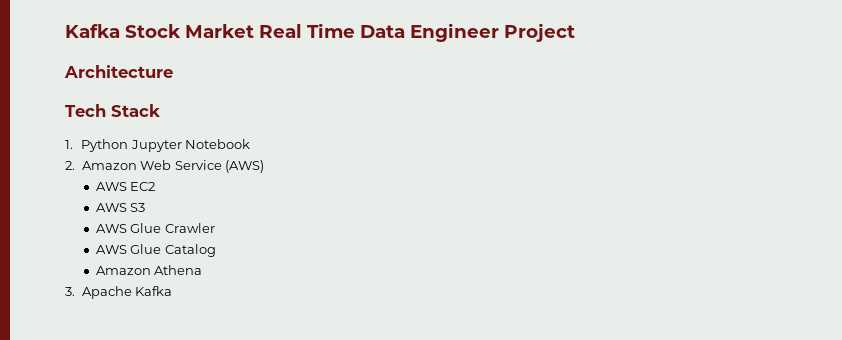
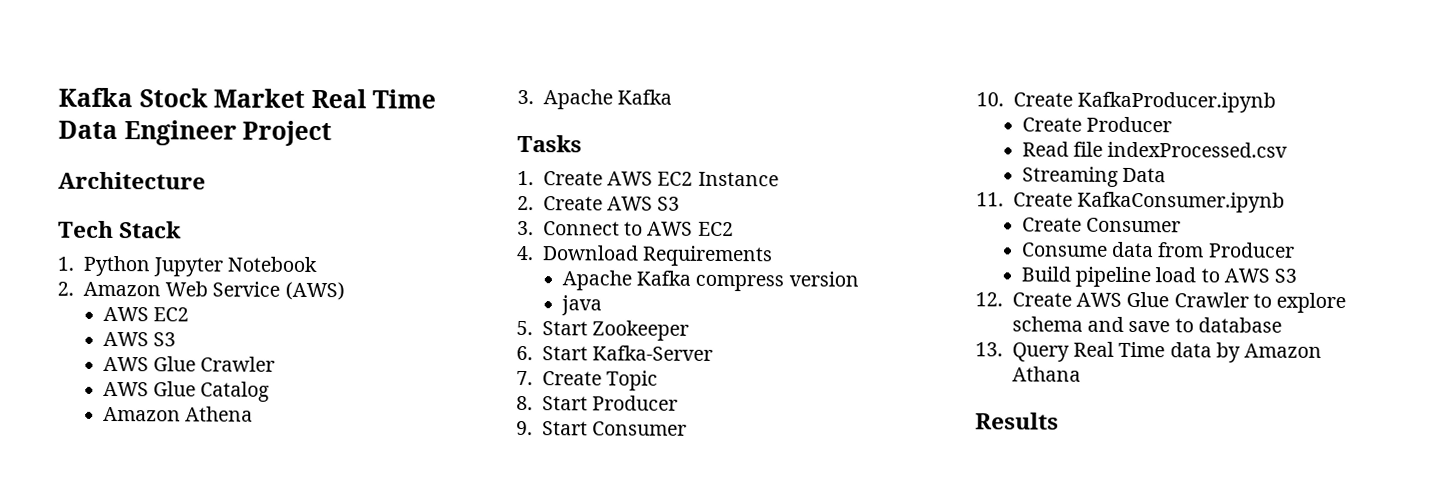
(173, 291) none -> [517,134,582,153] [517,170,779,187] [517,195,681,211] [517,220,734,237] [516,245,774,267] [561,270,859,292] [560,295,602,316] [516,320,690,341] [516,345,714,361] [516,370,659,391] [516,395,679,411] [516,420,688,436] [976,91,1277,113] [1021,116,1173,133] [1021,141,1289,158] [1021,166,1167,187] [976,191,1286,213] [1021,217,1182,233] [1020,241,1295,258] [1020,266,1298,288] [975,291,1347,314] [1011,316,1282,333] [975,341,1323,363] [1011,366,1081,382] [975,412,1059,430] // Tasks // 1. Create AWS EC2 Instance // 2. Create AWS S3 // 3. Connect to AWS EC2 // 4. Download Requirements // Apache Kafka compress version // java // 5. Start Zookeeper // 6. Start Kafka-Server // 7. Create Topic // 8. Start Producer // 9. Start Consumer // 10. Create KafkaProducer.ipynb // Create Producer // Read file indexProcessed.csv // Streaming Data // 11. Create KafkaConsumer.ipynb // Create Consumer // Consume data from Producer // Build pipeline load to AWS S3 // 12. Create AWS Glue Crawler to explore schema and save to database // 13. Query Real Time data by Amazon Athana // Results

